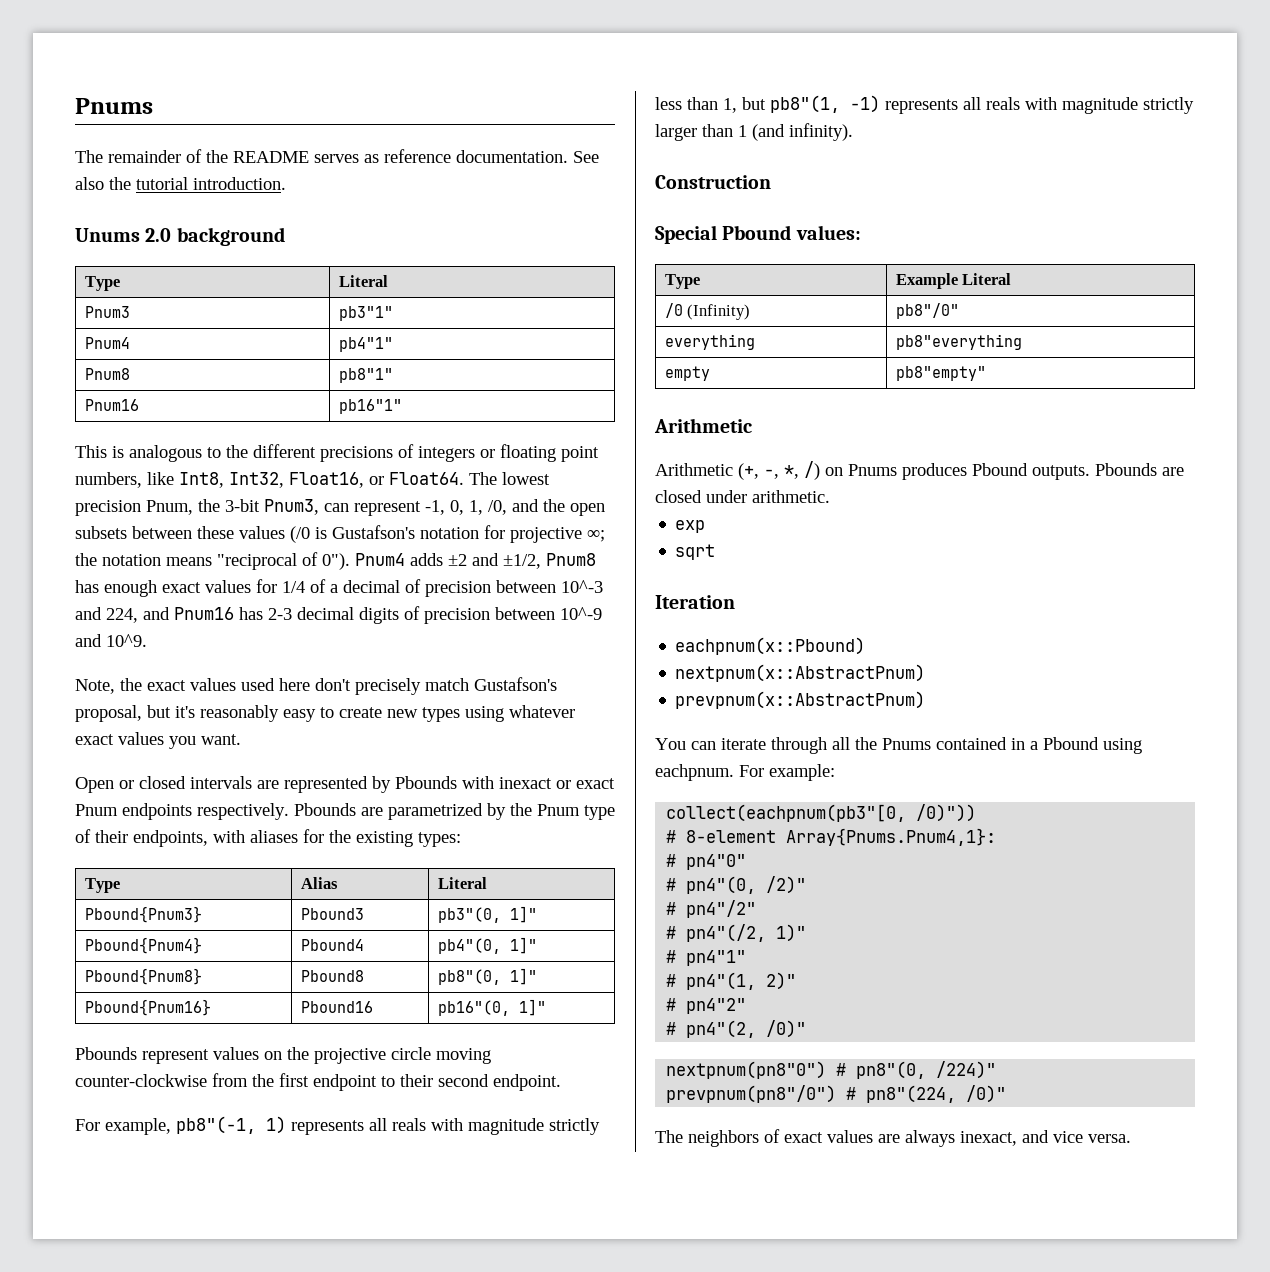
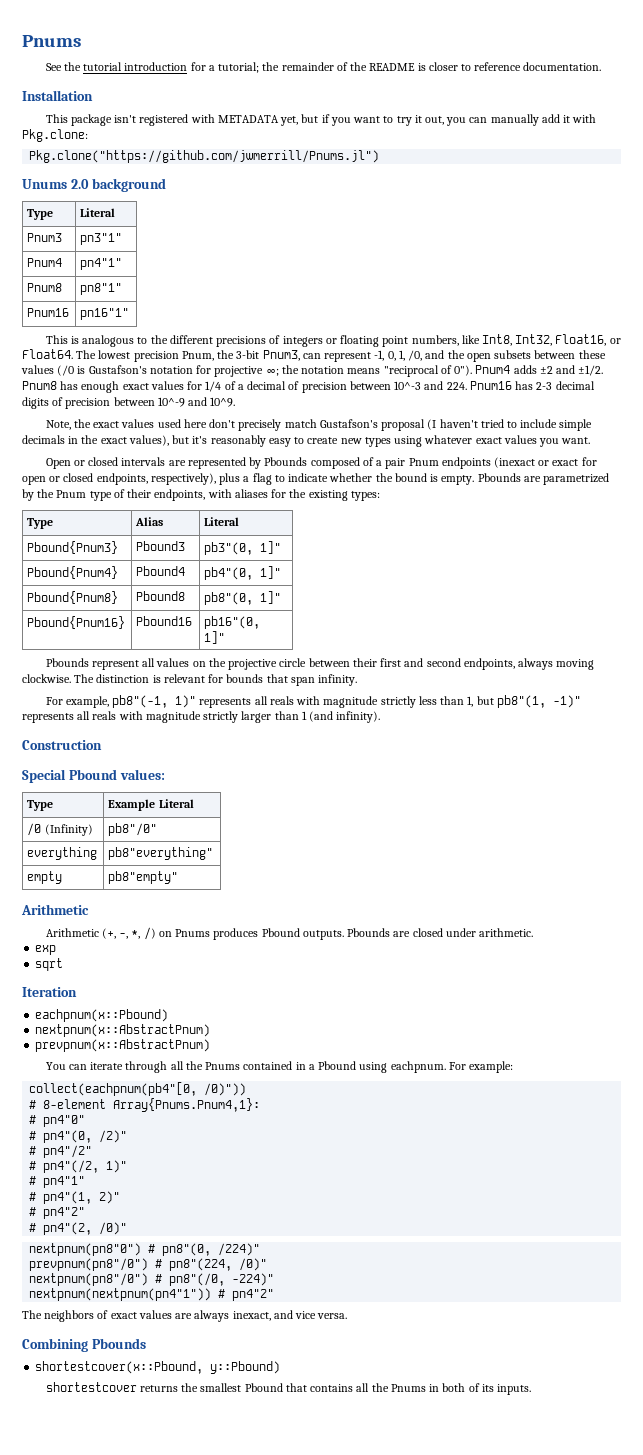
[75,150,103,163] The -> [45,62,280,73] See the tutorial introduction for a tutorial; the
[314,154,379,163] serves as -> [417,62,471,71] is closer to
[573,151,599,163] [75,177,286,190] See also the tutorial introduction. -> [22,90,93,101] [45,114,597,126] [22,129,88,142] [29,150,380,163] // Installation // This package isn't registered with METADATA yet, but if you want to try it out, you can manually add it with Pkg.clone: // Pkg.clone("https://github.com/jwmerrill/Pnums.jl")
[338,306,393,321] pb3"1" -> [80,233,123,245] pn3"1"
[338,337,393,352] pb4"1" -> [80,258,123,270] pn4"1"
[338,368,393,383] pb8"1" -> [80,283,123,295] pn8"1"
[338,399,402,414] pb16"1" -> [80,308,130,320] pn16"1"
[503,554,541,569] ±1/2, -> [578,365,604,376] ±1/2.
[106,607,170,623] 224, and -> [446,382,467,390] 224.
[75,705,142,722] proposal, -> [381,419,593,431] [22,435,169,446] proposal (I haven't tried to include simple decimals in the exact values),
[462,776,615,789] [75,803,289,820] with inexact or exact Pnum endpoints respectively. -> [310,457,597,469] [22,473,475,485] composed of a pair Pnum endpoints (inexact or exact for open or closed endpoints, respectively), plus a flag to indicate whether the bound is empty.
(209, 1056) none -> [142,658,156,667] all
[436,1048,491,1064] [75,1073,561,1091] moving counter-clockwise from the first endpoint to their second endpoint. -> [308,658,595,670] [22,674,358,686] between their first and second endpoints, always moving clockwise. The distinction is relevant for bounds that span infinity.
[266,1116,286,1134] 1) -> [175,695,197,708] 1)"
[850,95,880,113] -1) -> [552,695,581,708] -1)"
[895,334,1022,350] pb8"everything -> [108,847,214,860] pb8"everything"
[666,804,907,822] collect(eachpnum(pb3"[0, -> [29,1082,198,1096] collect(eachpnum(pb4"[0,
(1007, 1094) none -> [29,1273,275,1286] [29,1288,275,1301] // nextpnum(pn8"/0") # pn8"(/0, -224)" // nextpnum(nextpnum(pn4"1")) # pn4"2"
(1131, 1138) none -> [22,1338,146,1352] [35,1361,281,1374] [45,1382,531,1395] // Combining Pbounds // shortestcover(x::Pbound, y::Pbound) // shortestcover returns the smallest Pbound that contains all the Pnums in both of its inputs.

